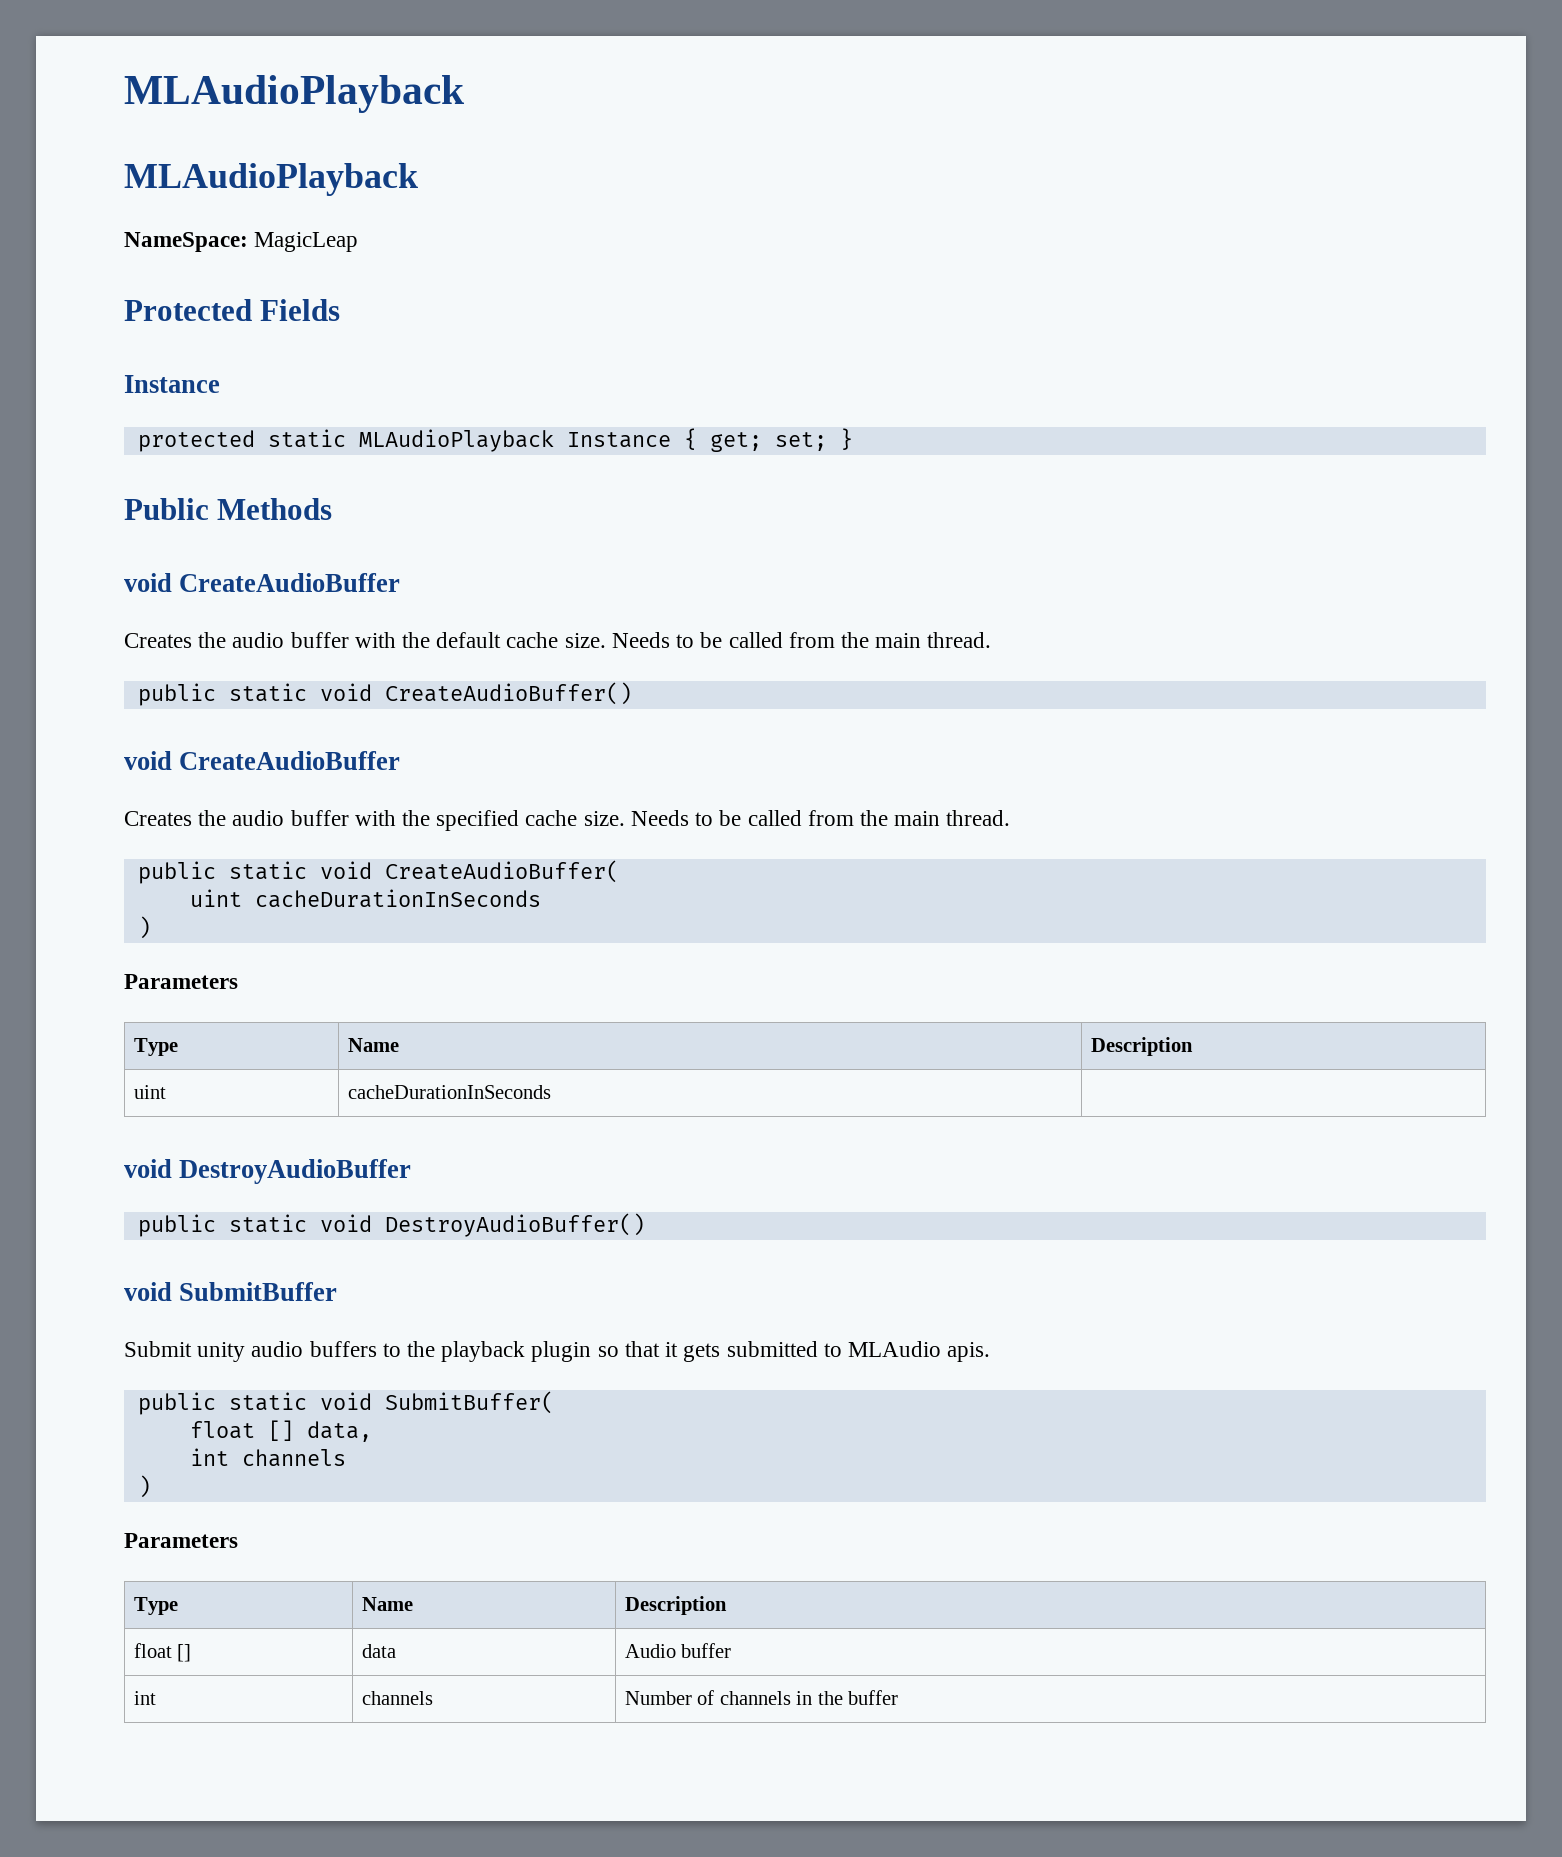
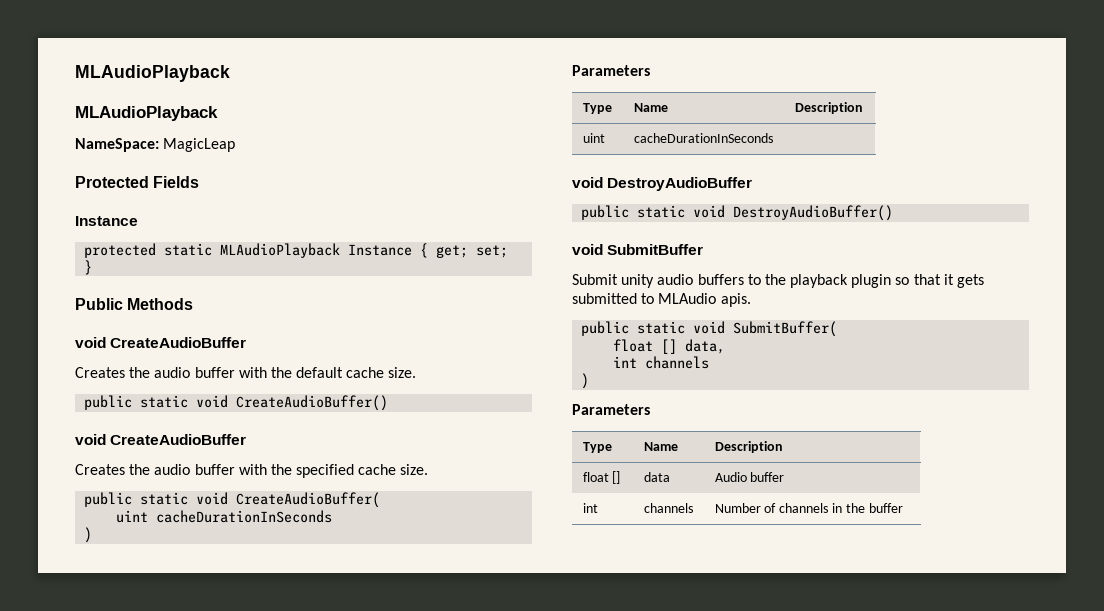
[611,632,992,648] Needs to be called from the main thread. -> (417, 372) none
[630,810,1011,826] Needs to be called from the main thread. -> (429, 469) none

